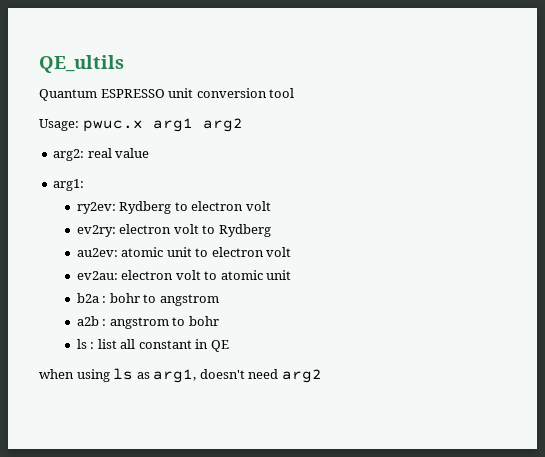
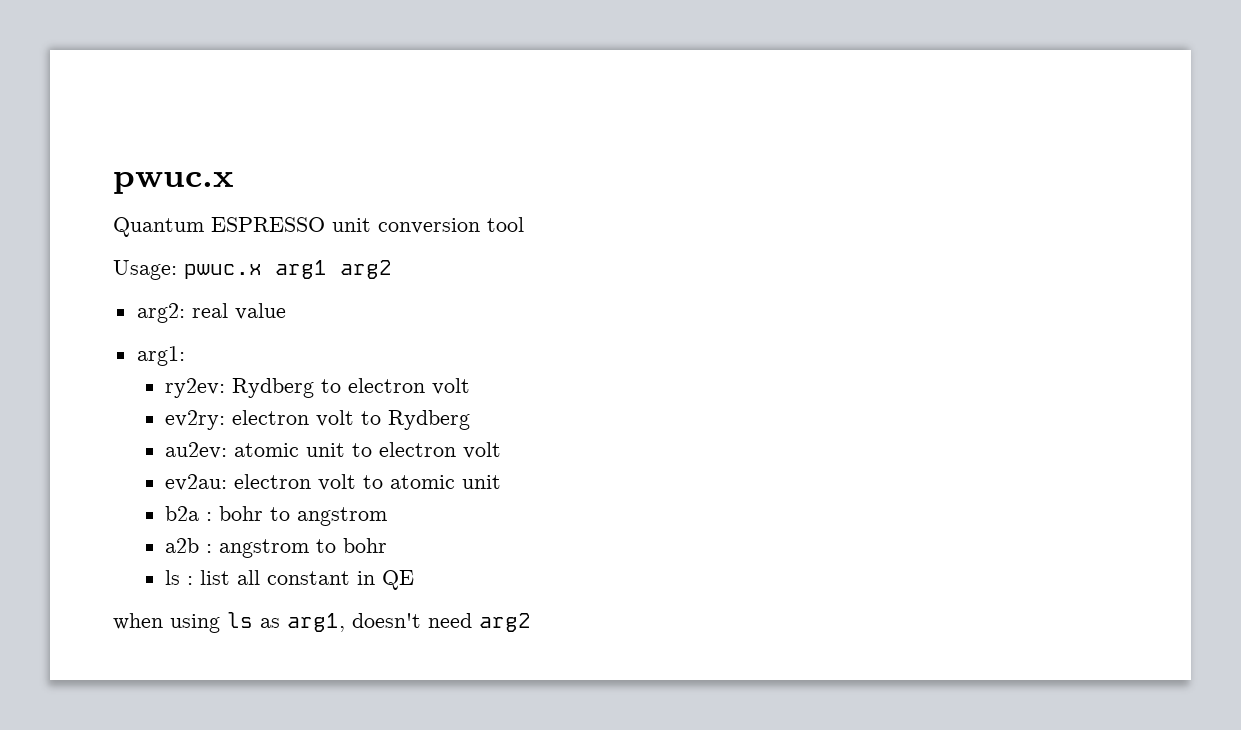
[39,55,124,73] QE_ultils -> [113,172,234,194] pwuc.x

